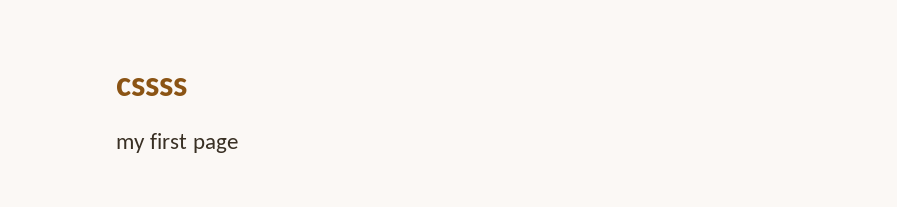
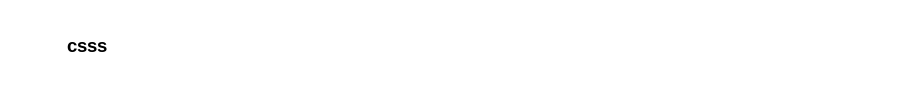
[116,78,187,96] [116,133,239,153] cssss // my first page -> [67,42,107,52] csss

